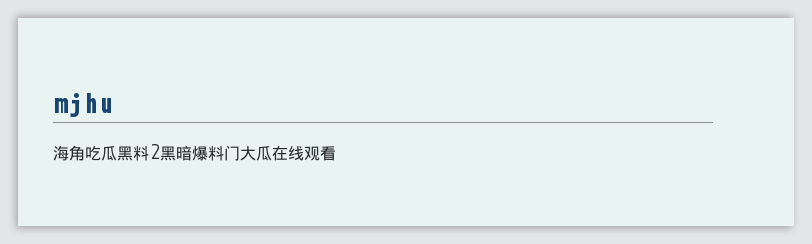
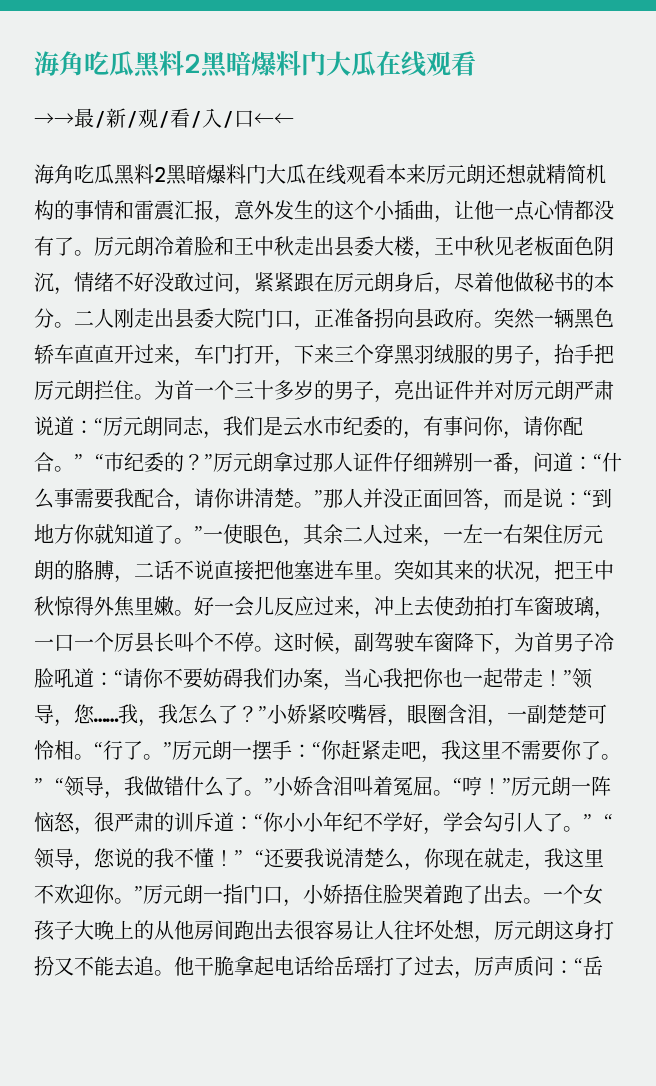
[53,93,113,117] mjhu -> [34,51,476,78] [34,108,294,128] 海角吃瓜黑料2黑暗爆料门大瓜在线观看 // →→最/新/观/看/入/口←←
(336, 153) none -> [386,164,606,184] [34,200,614,223] [34,236,614,259] [34,272,614,295] [34,308,614,331] [34,344,614,367] [34,380,614,403] [34,416,583,439] [34,452,622,475] [34,488,612,511] [34,524,603,547] [34,560,614,583] [34,596,614,619] [34,632,614,655] [34,668,593,691] [34,704,607,727] [34,740,621,763] [34,776,611,799] [34,812,613,835] [34,848,604,871] [34,884,603,907] [34,920,614,943] [34,956,603,979] 本来厉元朗还想就精简机构的事情和雷震汇报，意外发生的这个小插曲，让他一点心情都没有了。厉元朗冷着脸和王中秋走出县委大楼，王中秋见老板面色阴沉，情绪不好没敢过问，紧紧跟在厉元朗身后，尽着他做秘书的本分。二人刚走出县委大院门口，正准备拐向县政府。突然一辆黑色轿车直直开过来，车门打开，下来三个穿黑羽绒服的男子，抬手把厉元朗拦住。为首一个三十多岁的男子，亮出证件并对厉元朗严肃说道：“厉元朗同志，我们是云水市纪委的，有事问你，请你配合。” “市纪委的？”厉元朗拿过那人证件仔细辨别一番，问道：“什么事需要我配合，请你讲清楚。”那人并没正面回答，而是说：“到地方你就知道了。”一使眼色，其余二人过来，一左一右架住厉元朗的胳膊，二话不说直接把他塞进车里。突如其来的状况，把王中秋惊得外焦里嫩。好一会儿反应过来，冲上去使劲拍打车窗玻璃，一口一个厉县长叫个不停。这时候，副驾驶车窗降下，为首男子冷脸吼道：“请你不要妨碍我们办案，当心我把你也一起带走！”领导，您……我，我怎么了？”小娇紧咬嘴唇，眼圈含泪，一副楚楚可怜相。“行了。”厉元朗一摆手：“你赶紧走吧，我这里不需要你了。” “领导，我做错什么了。”小娇含泪叫着冤屈。“哼！”厉元朗一阵恼怒，很严肃的训斥道：“你小小年纪不学好，学会勾引人了。” “领导，您说的我不懂！” “还要我说清楚么，你现在就走，我这里不欢迎你。”厉元朗一指门口，小娇捂住脸哭着跑了出去。一个女孩子大晚上的从他房间跑出去很容易让人往坏处想，厉元朗这身打扮又不能去追。他干脆拿起电话给岳瑶打了过去，厉声质问：“岳

